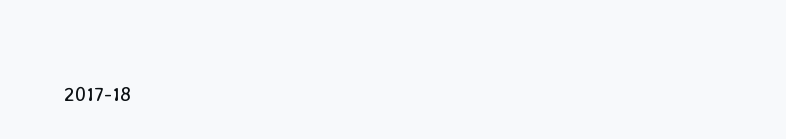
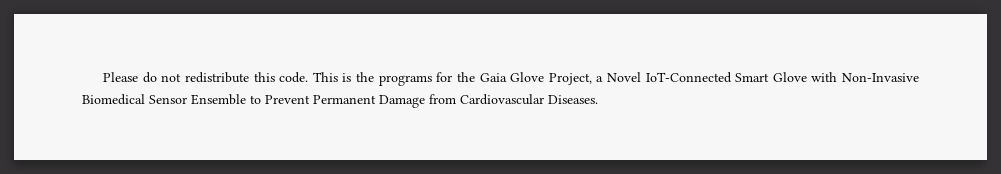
[64,86,131,101] 2017-18 -> [103,72,919,86] [82,94,598,108] Please do not redistribute this code. This is the programs for the Gaia Glove Project, a Novel IoT-Connected Smart Glove with Non-Invasive Biomedical Sensor Ensemble to Prevent Permanent Damage from Cardiovascular Diseases.

